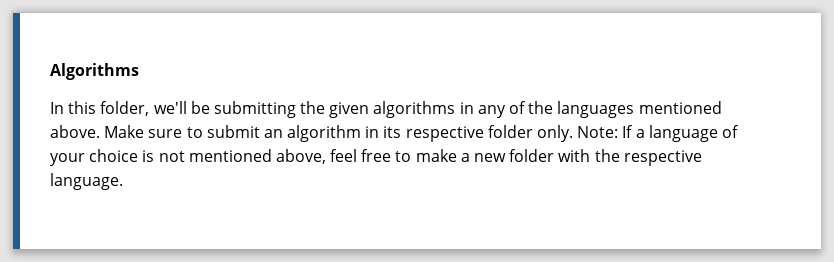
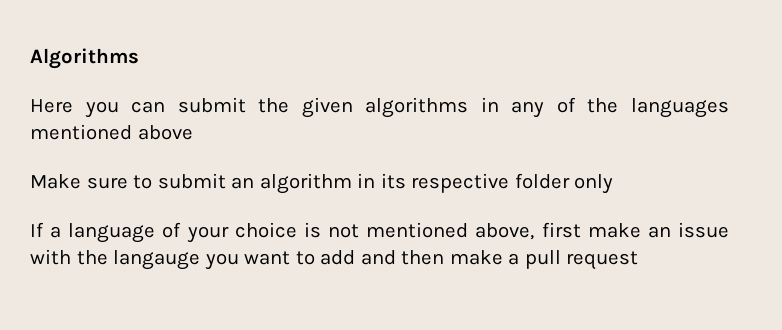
[50,101,296,118] In this folder, we'll be submitting -> [30,97,246,118] Here you can submit
[50,125,100,138] above. -> [137,125,193,140] above //
[537,125,619,142] only. Note: -> [574,174,614,194] only //
[330,149,702,166] [50,173,123,190] feel free to make a new folder with the respective language. -> [541,222,729,238] [30,249,639,270] first make an issue with the langauge you want to add and then make a pull request

